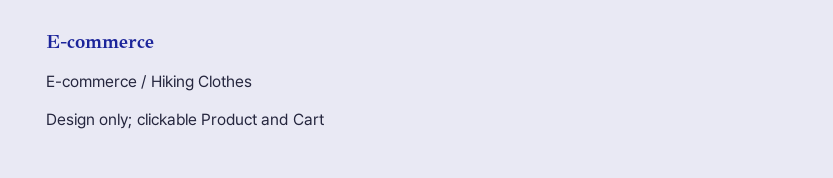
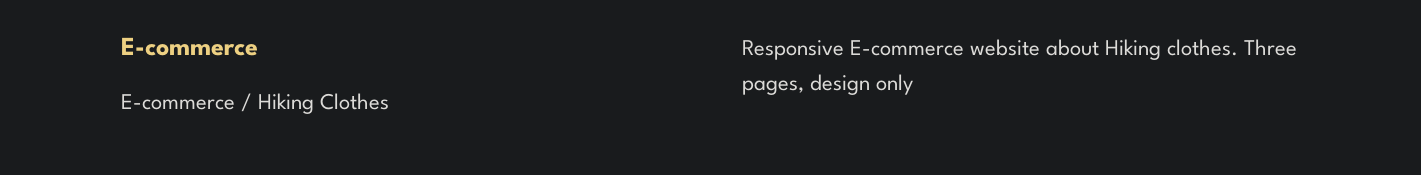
[46,113,324,129] Design only; clickable Product and Cart -> [742,39,1298,60] [742,74,914,95] Responsive E-commerce website about Hiking clothes. Three pages, design only

